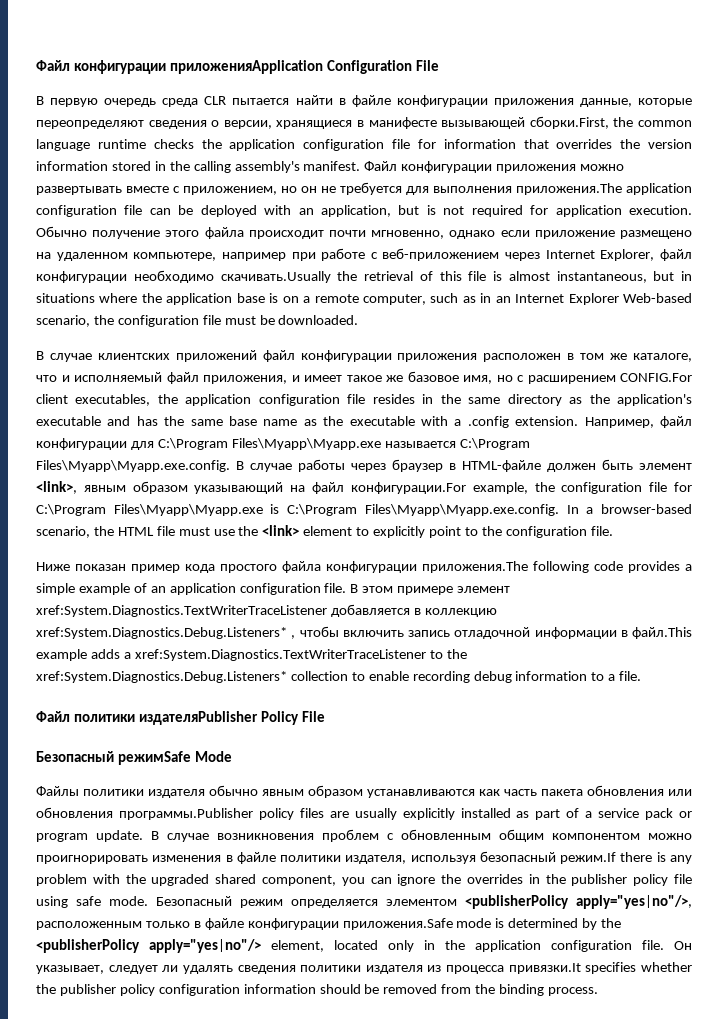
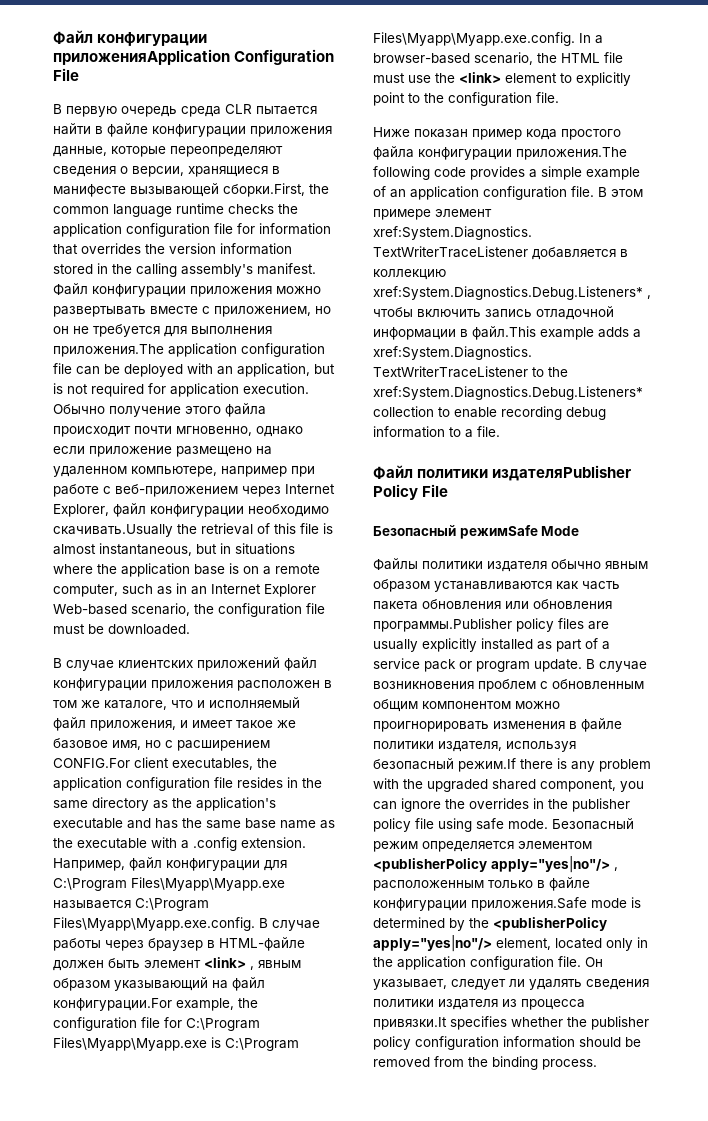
[36,481,77,494] <link>, -> [204,957,254,970] <link> ,
[576,895,692,909] apply="yes|no"/>, -> [491,856,618,873] apply="yes|no"/> ,

